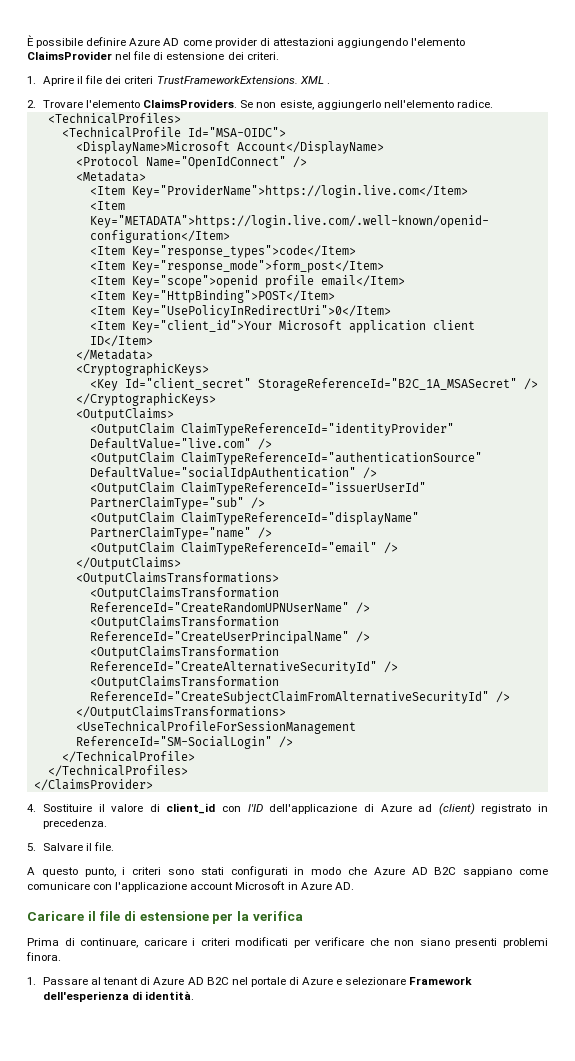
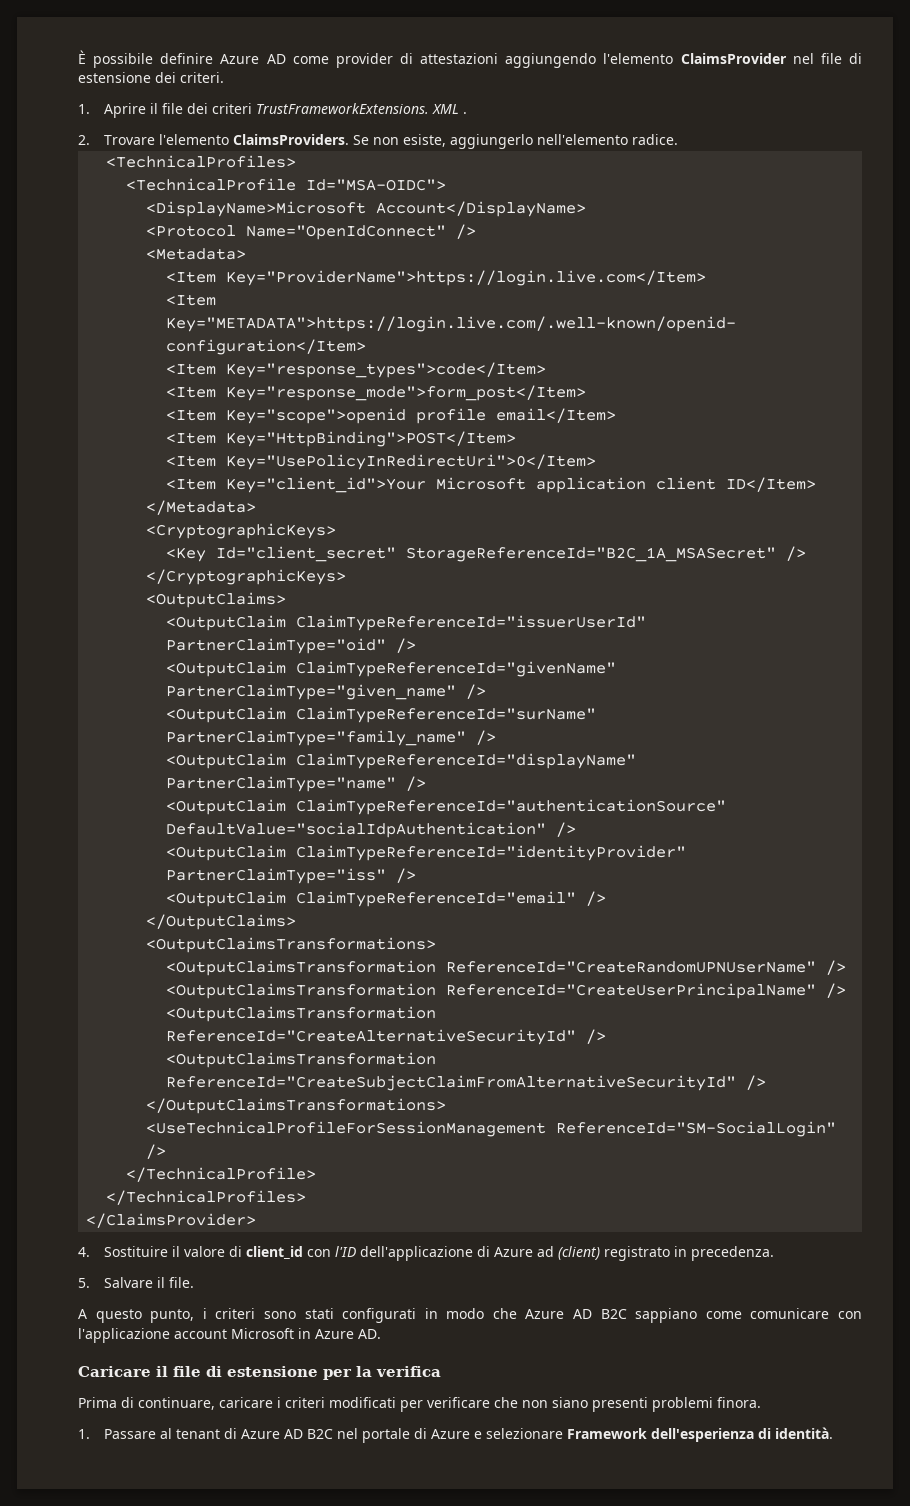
[180,423,454,436] [89,438,251,449] ClaimTypeReferenceId="identityProvider" DefaultValue="live.com" -> [296,615,647,631] [166,638,417,654] [166,661,617,677] [166,684,487,700] [166,707,597,723] [166,730,497,746] [166,753,637,769] [166,776,397,792] ClaimTypeReferenceId="issuerUserId" PartnerClaimType="oid" /> // <OutputClaim ClaimTypeReferenceId="givenName" PartnerClaimType="given_name" /> // <OutputClaim ClaimTypeReferenceId="surName" PartnerClaimType="family_name" /> // <OutputClaim ClaimTypeReferenceId="displayName" PartnerClaimType="name"
[180,482,426,495] [89,497,265,510] [89,512,419,525] [89,527,251,540] ClaimTypeReferenceId="issuerUserId" PartnerClaimType="sub" /> // <OutputClaim ClaimTypeReferenceId="displayName" PartnerClaimType="name" -> [296,845,687,861] [166,868,387,884] ClaimTypeReferenceId="identityProvider" PartnerClaimType="iss"

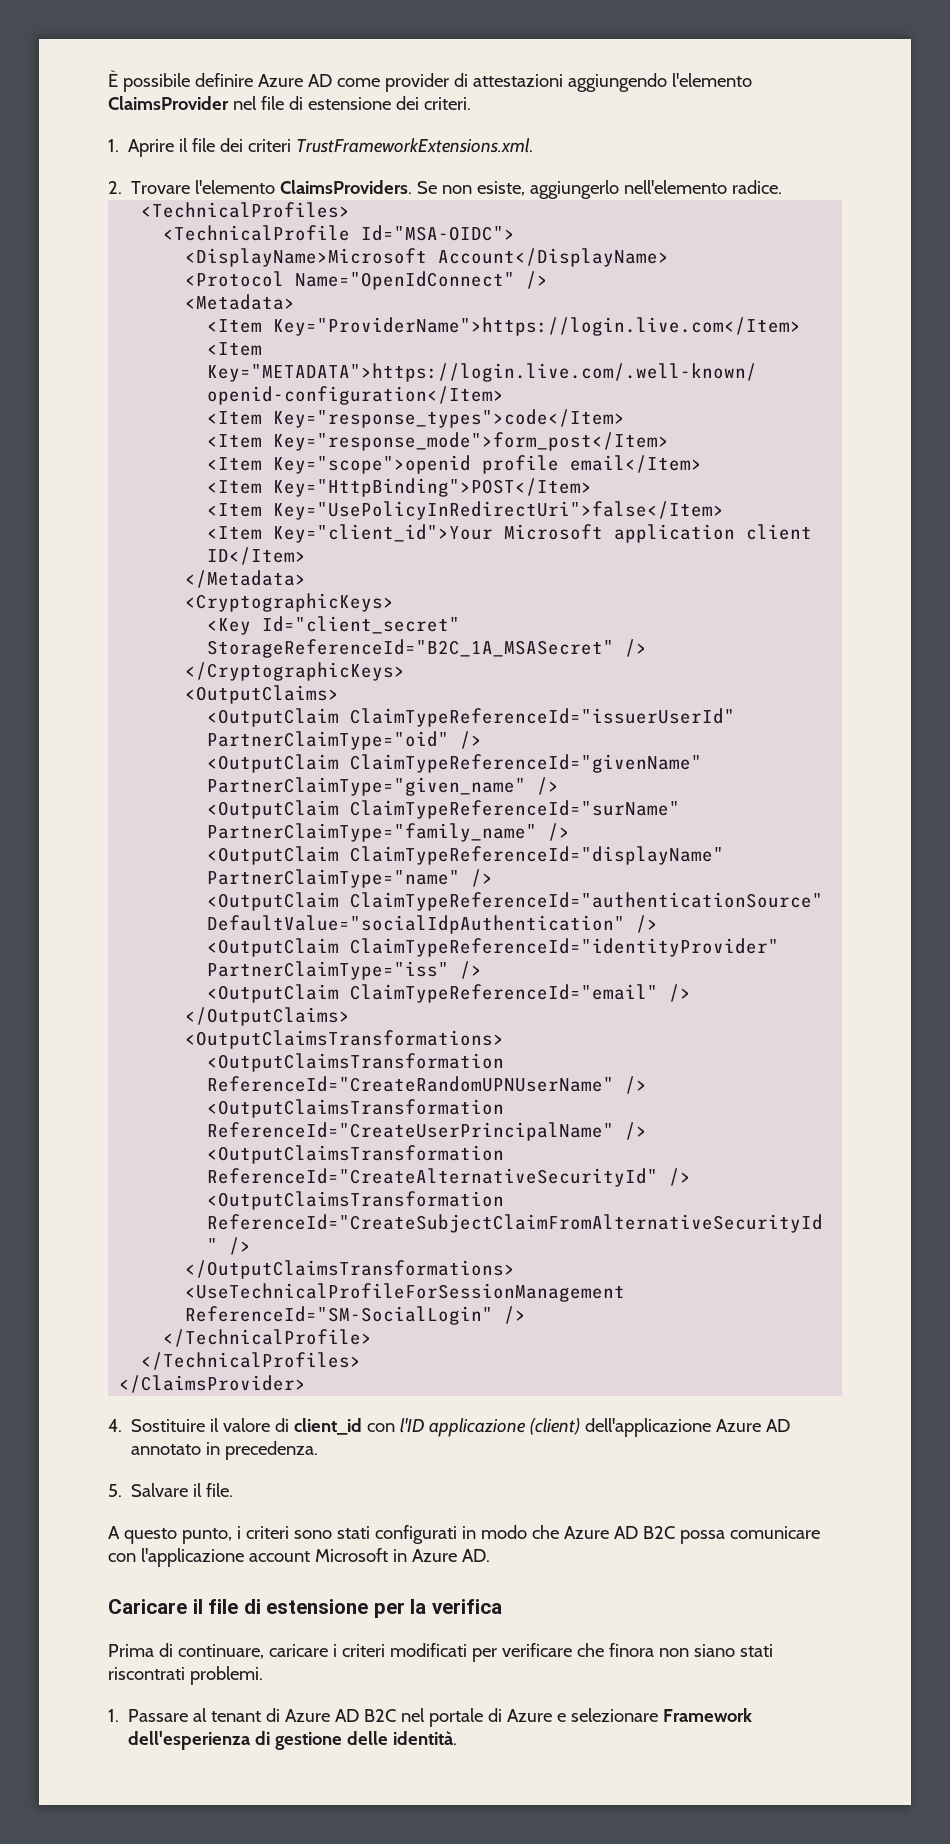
[255,103,467,114] TrustFrameworkExtensions. XML . -> [296,138,534,153] TrustFrameworkExtensions.xml.
[226,454,597,470] Key="UsePolicyInRedirectUri">0</Item> -> [273,501,725,520] Key="UsePolicyInRedirectUri">false</Item>
[359,1246,670,1261] dell'applicazione di Azure ad (client) registrato -> [429,1418,791,1437] [131,1444,202,1455] applicazione (client) dell'applicazione Azure AD annotato
[635,1308,742,1323] sappiano come -> [679,1530,725,1544] possa
(518, 1402) none -> [608,1643,654,1657] finora
[592,1397,761,1412] presenti problemi finora. -> [739,1644,773,1657] [108,1666,263,1685] stati riscontrati problemi.
(771, 1433) none -> [275,1731,389,1750] gestione delle

